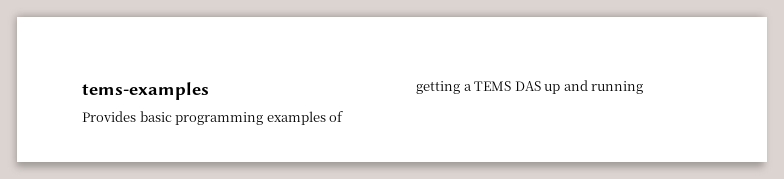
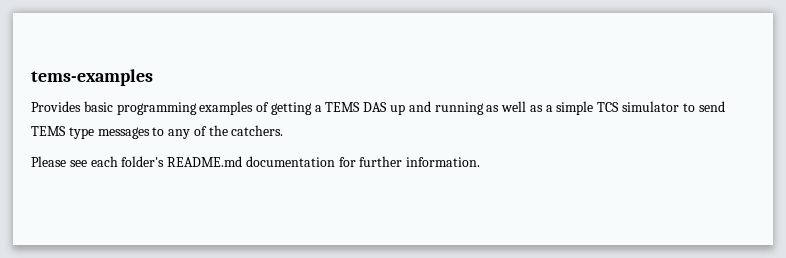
(644, 87) none -> [486,101,725,115] [31,125,284,139] [31,156,481,167] as well as a simple TCS simulator to send TEMS type messages to any of the catchers. // Please see each folder's README.md documentation for further information.

